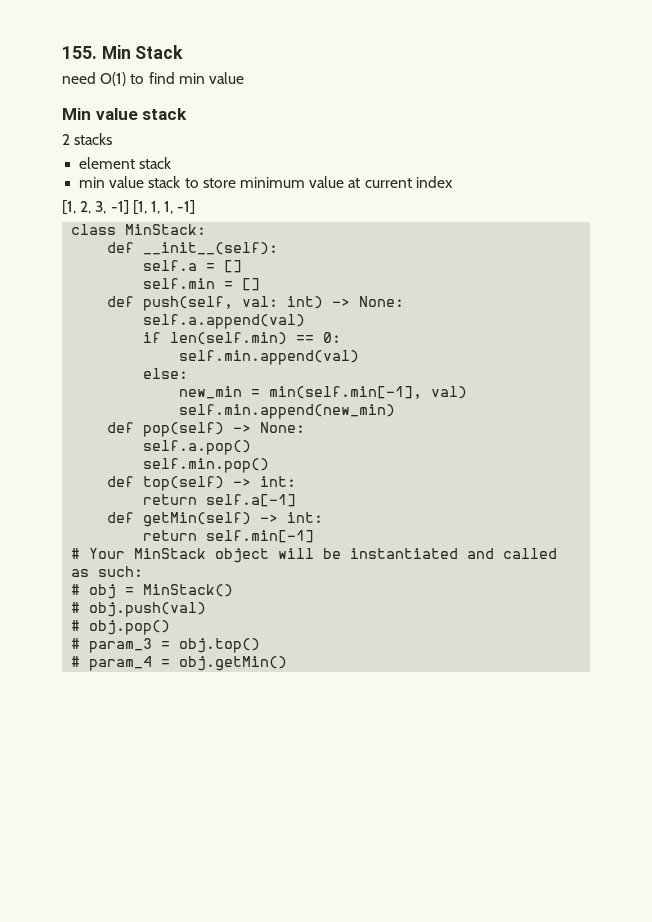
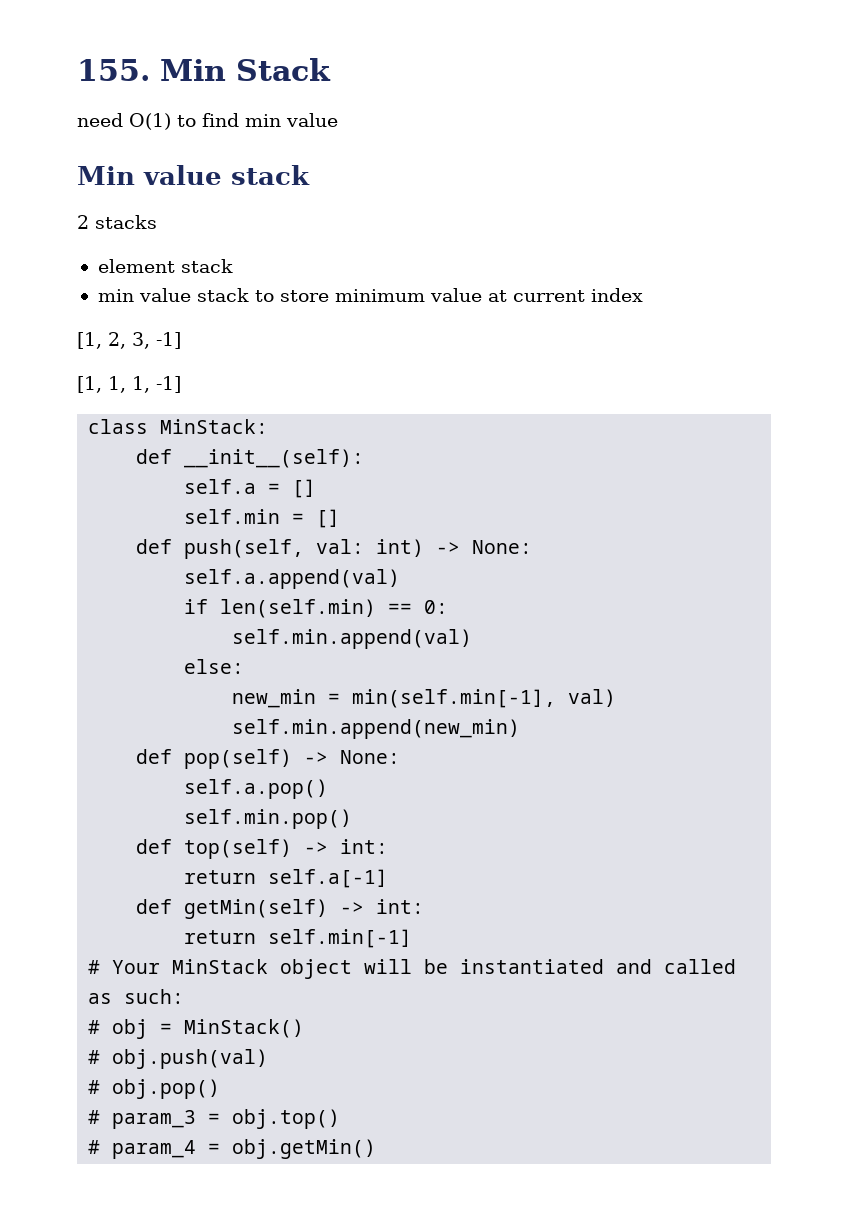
(129, 207) none -> (181, 340) //

